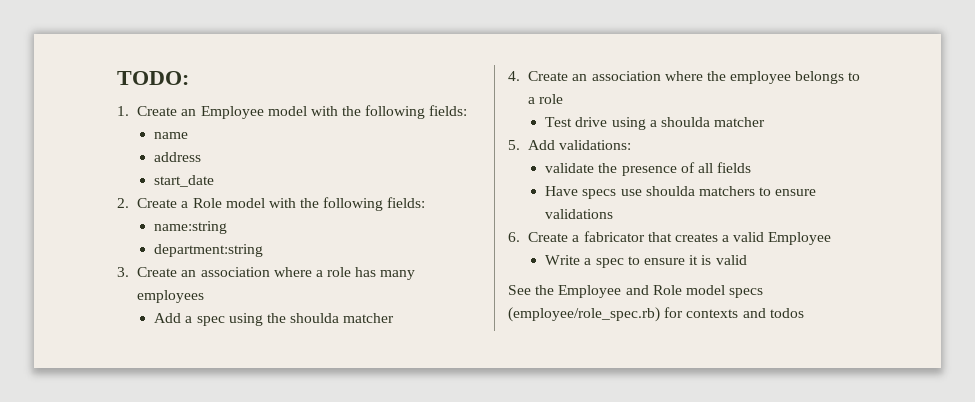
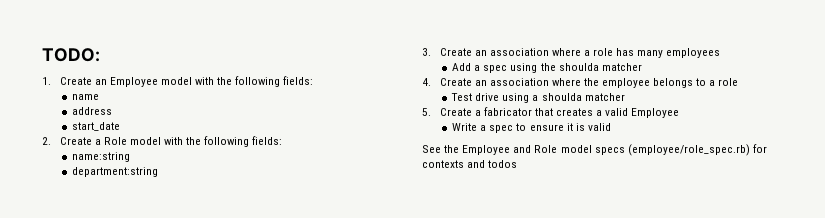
[528,140,632,150] [545,162,752,176] [545,186,817,199] [545,209,614,219] [508,232,520,242] Add validations: // validate the presence of all fields // Have specs use shoulda matchers to ensure validations // 6. -> (431, 112) none

